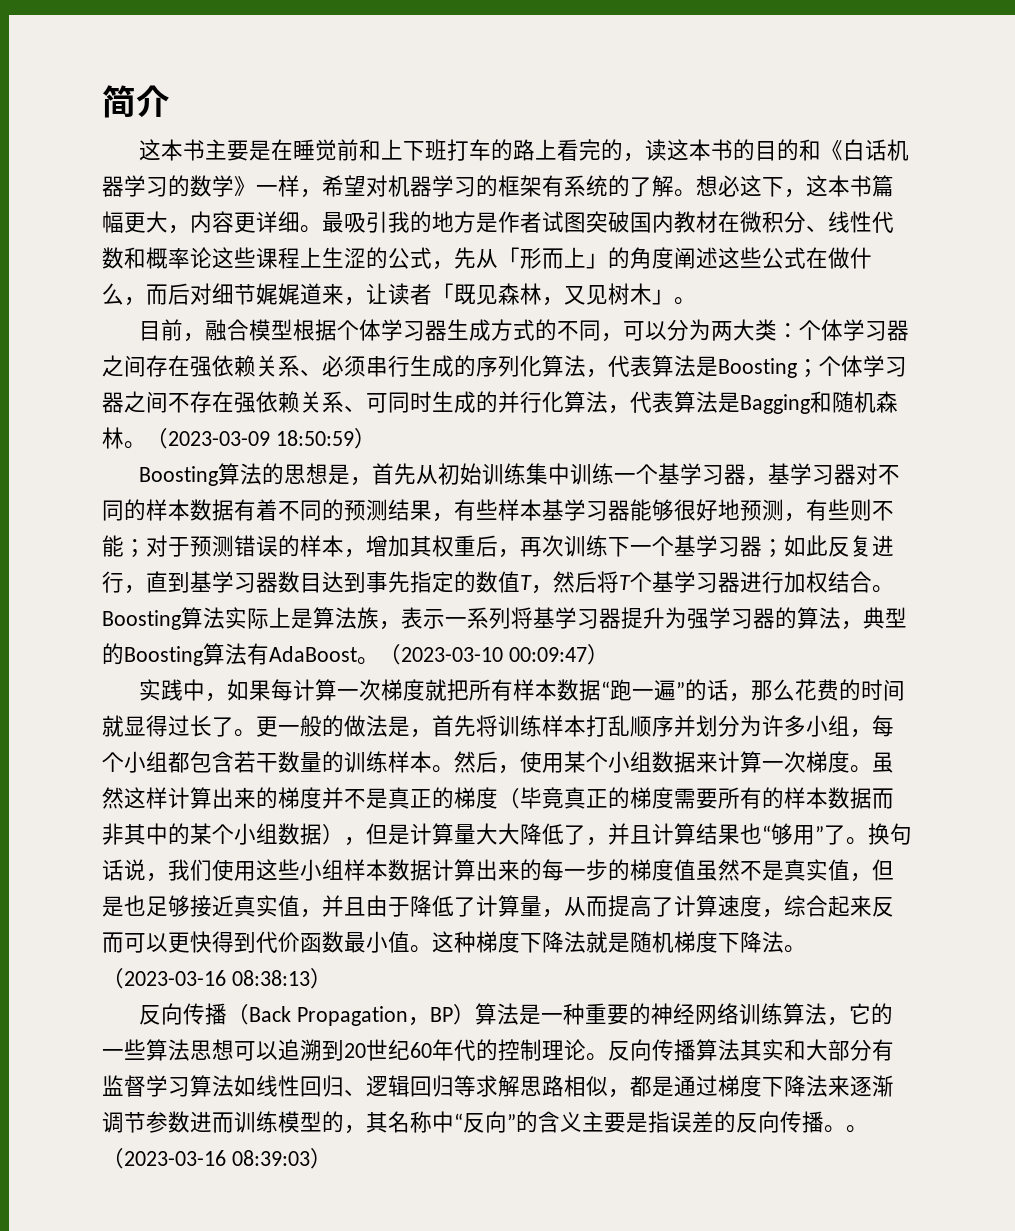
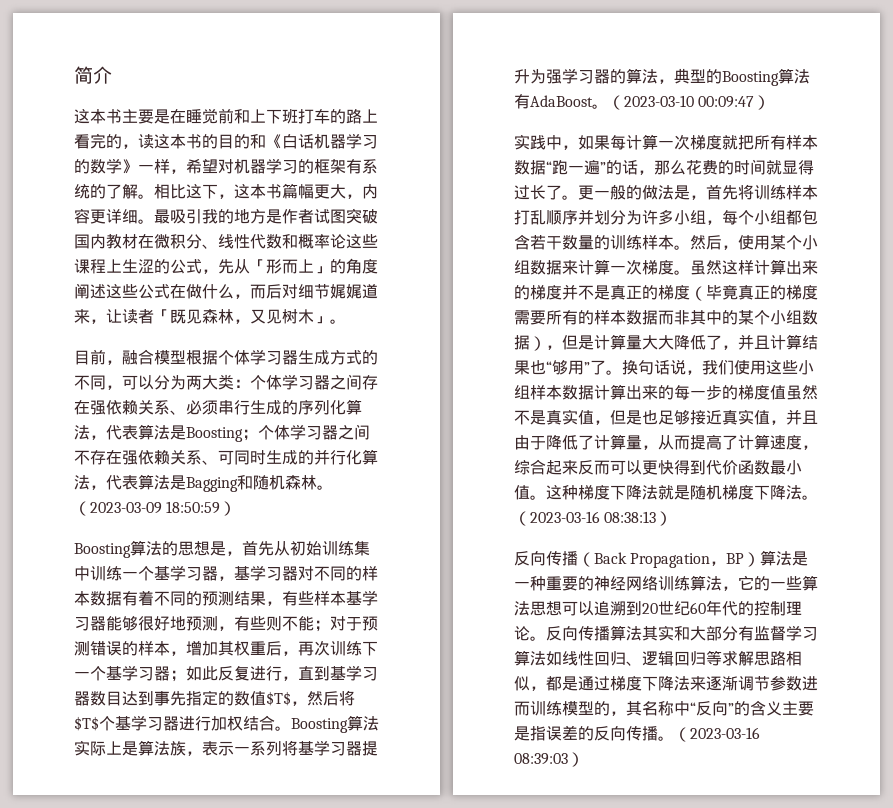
[696,175,740,197] 想必 -> [154,184,186,199] 相比
[520,575,532,590] T -> [266,691,291,706] $T$
[619,575,631,590] T -> [74,716,99,731] $T$
[846,1125,868,1133] 。 -> (674, 738) none

